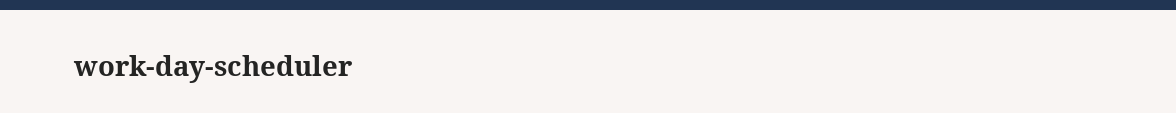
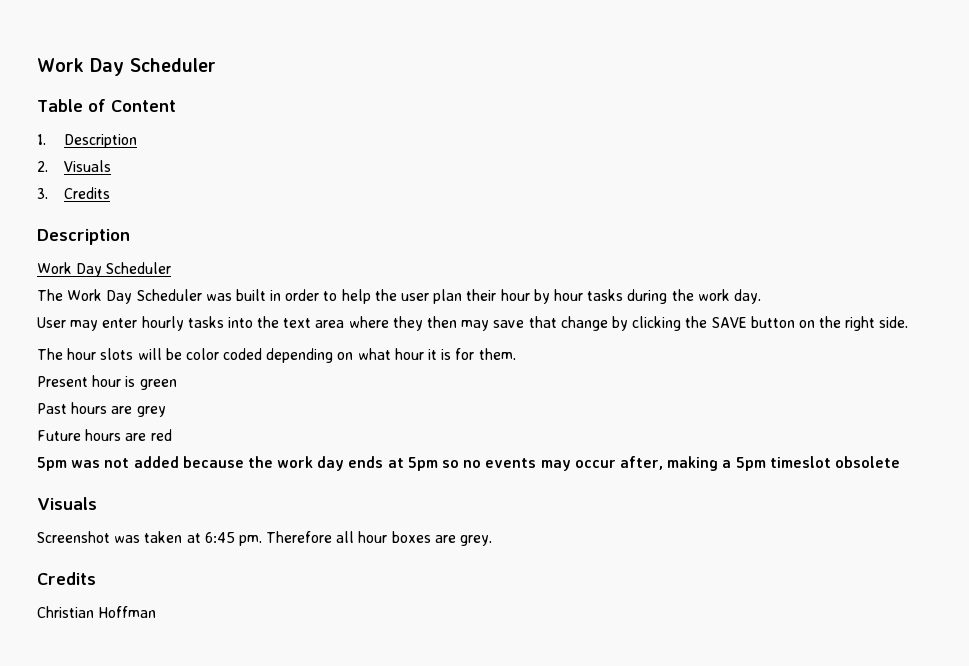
[73,55,352,83] work-day-scheduler -> [37,58,216,76] [37,99,176,112] [37,134,137,148] [37,160,111,172] [37,187,110,199] [37,229,130,245] [37,262,172,277] [37,289,761,304] [37,316,909,331] [37,348,516,363] [37,375,177,390] [37,402,166,417] [37,429,172,441] [37,456,900,471] [37,497,97,510] [37,531,493,546] [37,572,96,585] [37,606,157,618] Work Day Scheduler // Table of Content // 1. Description // 2. Visuals // 3. Credits // Description // Work Day Scheduler // The Work Day Scheduler was built in order to help the user plan their hour by hour tasks during the work day. // User may enter hourly tasks into the text area where they then may save that change by clicking the SAVE button on the right side. // The hour slots will be color coded depending on what hour it is for them. // Present hour is green // Past hours are grey // Future hours are red // 5pm was not added because the work day ends at 5pm so no events may occur after, making a 5pm timeslot obsolete // Visuals // Screenshot was taken at 6:45 pm. Therefore all hour boxes are grey. // Credits // Christian Hoffman

